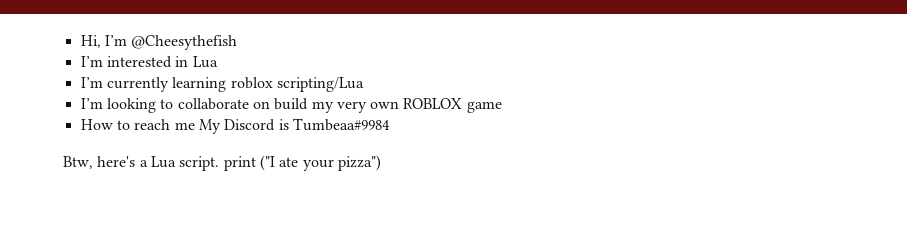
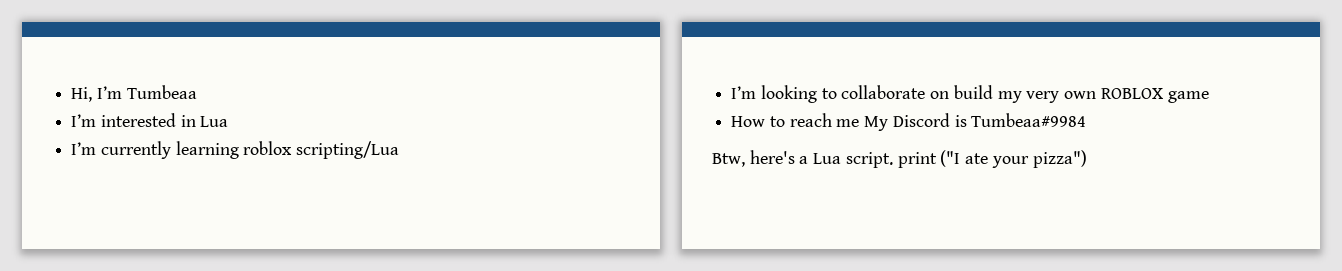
[131,35,238,50] @Cheesythefish -> [126,85,197,99] Tumbeaa

